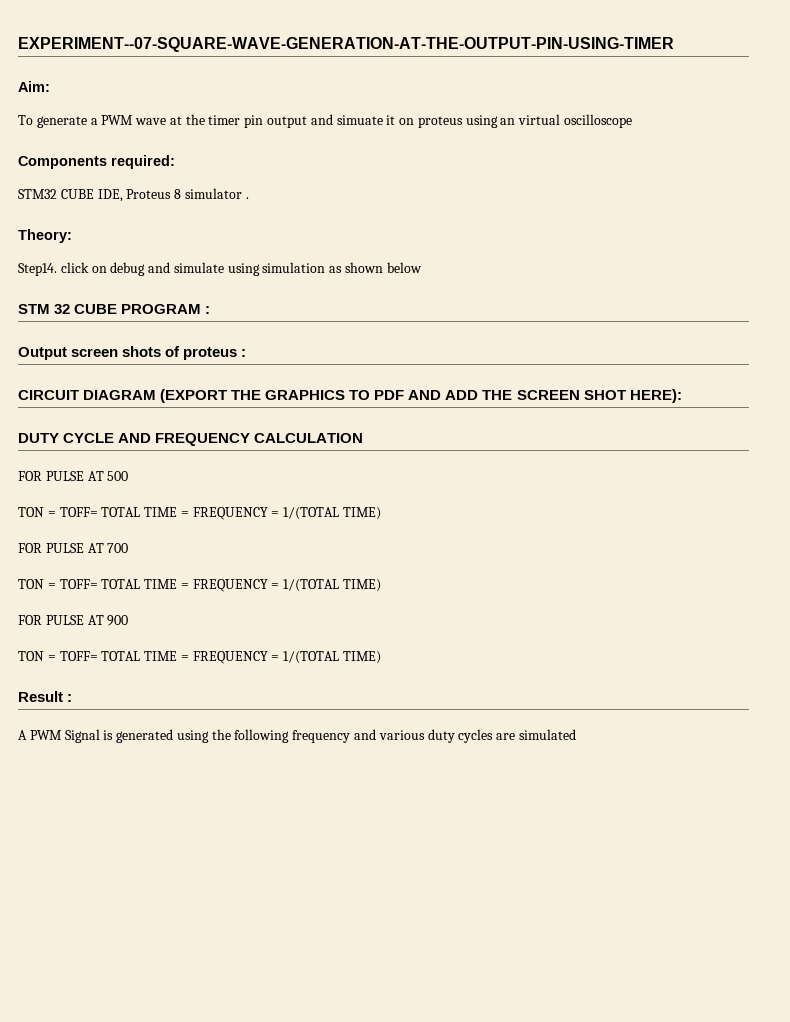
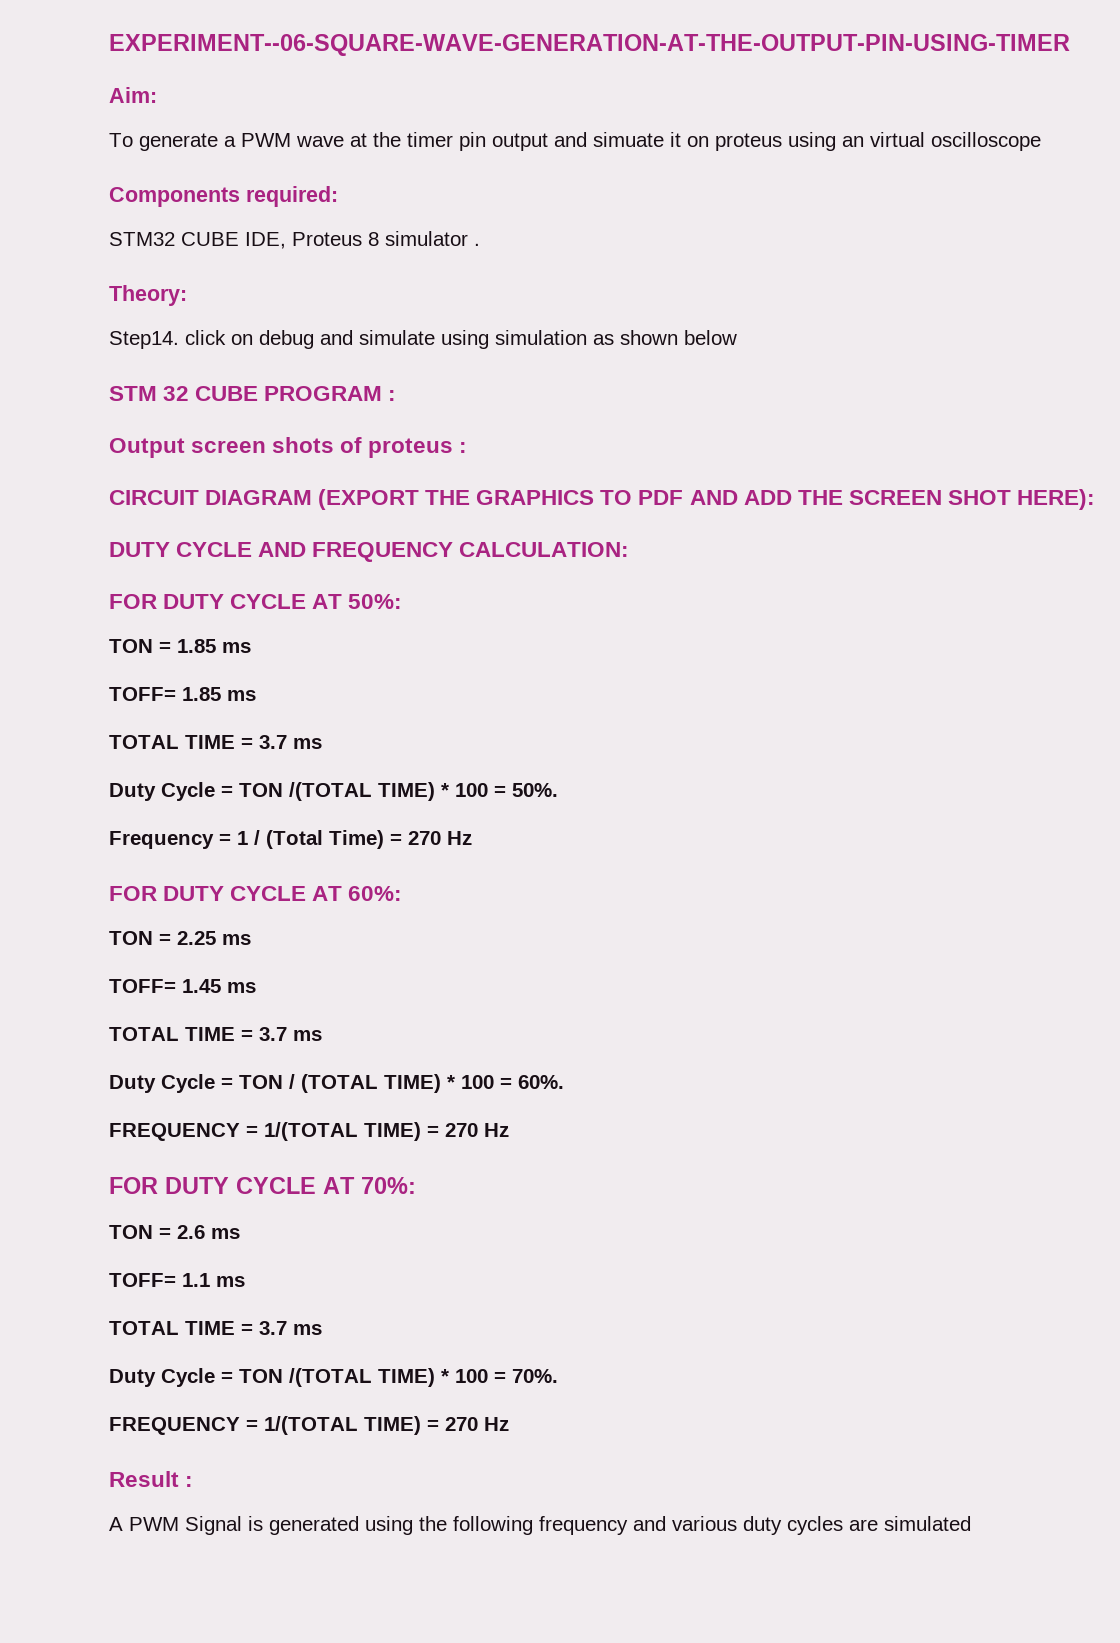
[18,37,674,52] EXPERIMENT--07-SQUARE-WAVE-GENERATION-AT-THE-OUTPUT-PIN-USING-TIMER -> [109,34,1070,56] EXPERIMENT--06-SQUARE-WAVE-GENERATION-AT-THE-OUTPUT-PIN-USING-TIMER
[254,433,364,443] [18,471,129,481] [18,507,382,520] [18,543,129,553] [18,579,382,592] [18,615,129,626] [18,651,382,664] CALCULATION // FOR PULSE AT 500 // TON = TOFF= TOTAL TIME = FREQUENCY = 1/(TOTAL TIME) // FOR PULSE AT 700 // TON = TOFF= TOTAL TIME = FREQUENCY = 1/(TOTAL TIME) // FOR PULSE AT 900 // TON = TOFF= TOTAL TIME = FREQUENCY = 1/(TOTAL TIME) -> [459,542,630,557] [109,594,403,609] [109,639,251,653] [109,687,256,701] [109,735,322,749] [109,782,558,801] [109,830,472,849] [109,886,403,901] [109,931,251,945] [109,979,256,993] [109,1027,322,1041] [109,1074,564,1093] [109,1122,509,1141] [109,1177,416,1194] [109,1225,240,1239] [109,1273,245,1287] [109,1321,322,1335] [109,1368,558,1387] [109,1416,509,1435] CALCULATION: // FOR DUTY CYCLE AT 50%: // TON = 1.85 ms // TOFF= 1.85 ms // TOTAL TIME = 3.7 ms // Duty Cycle = TON /(TOTAL TIME) * 100 = 50%. // Frequency = 1 / (Total Time) = 270 Hz // FOR DUTY CYCLE AT 60%: // TON = 2.25 ms // TOFF= 1.45 ms // TOTAL TIME = 3.7 ms // Duty Cycle = TON / (TOTAL TIME) * 100 = 60%. // FREQUENCY = 1/(TOTAL TIME) = 270 Hz // FOR DUTY CYCLE AT 70%: // TON = 2.6 ms // TOFF= 1.1 ms // TOTAL TIME = 3.7 ms // Duty Cycle = TON /(TOTAL TIME) * 100 = 70%. // FREQUENCY = 1/(TOTAL TIME) = 270 Hz

